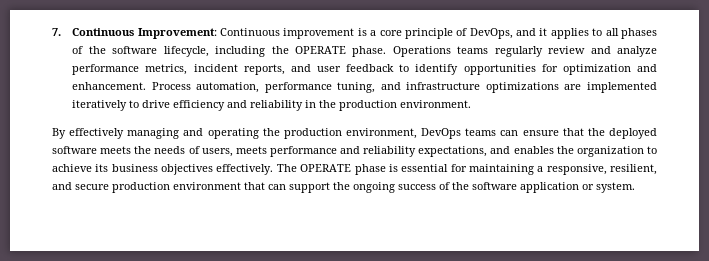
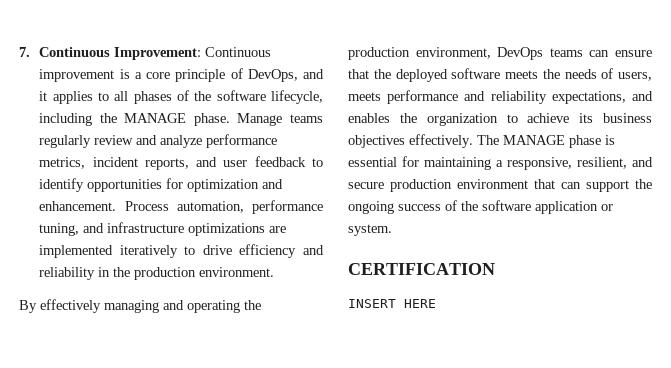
[294,46,451,57] OPERATE phase. Operations -> [124,113,283,126] MANAGE phase. Manage
[300,164,352,172] OPERATE -> [503,135,565,145] MANAGE
(635, 187) none -> [348,263,495,275] [348,299,436,308] // CERTIFICATION // INSERT HERE

